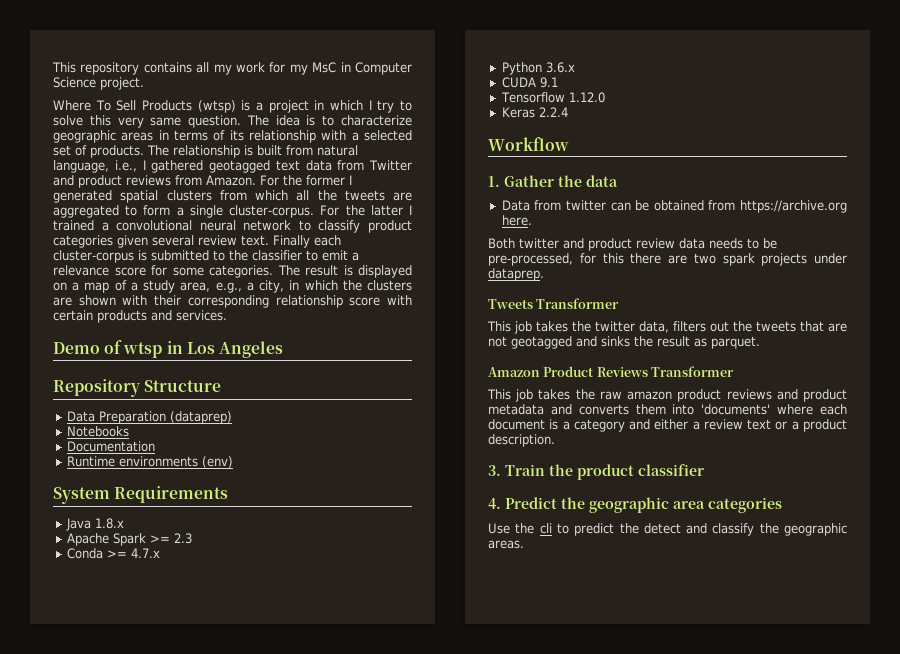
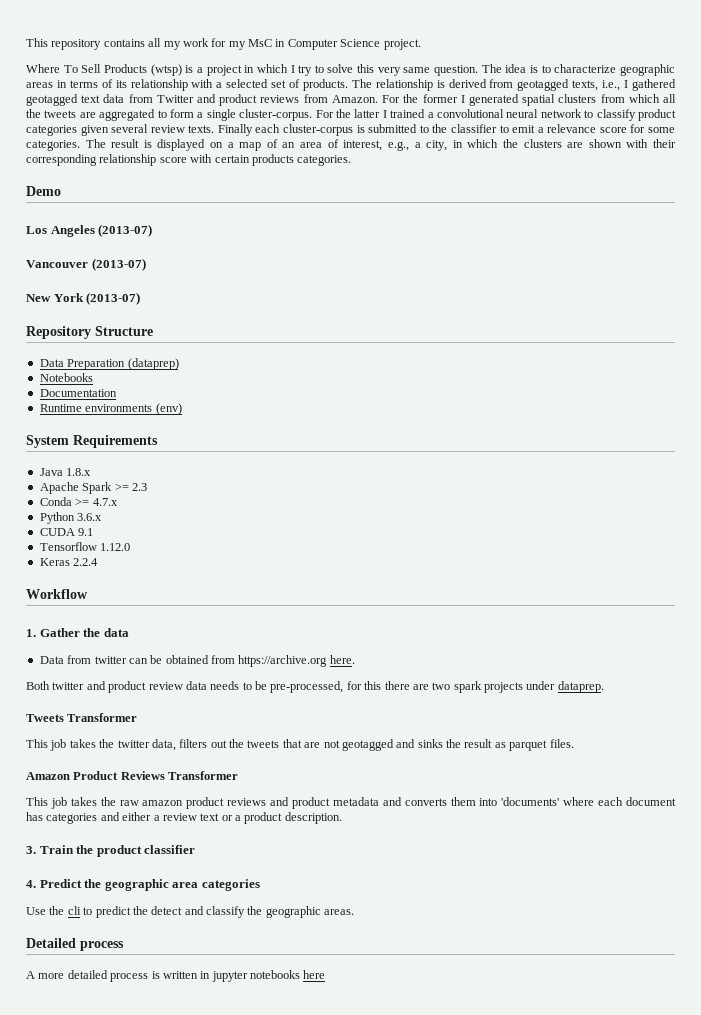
[257,145,358,156] [53,160,109,173] built from natural language, -> [448,79,599,91] derived from geotagged texts,
[241,235,269,246] text. -> [188,125,215,133] texts.
[130,280,211,293] a study area, -> [282,139,383,151] an area of interest,
[151,310,227,321] and services. -> [297,155,352,166] categories.
[104,340,183,358] of wtsp in -> (61, 191) //
(283, 349) none -> [98,224,153,237] [26,258,146,271] [26,292,141,305] (2013-07) // Vancouver (2013-07) // New York (2013-07)
[711,336,760,349] parquet. -> [509,739,574,751] parquet files.
[549,419,625,432] is a category -> [26,812,98,824] has categories
(524, 544) none -> [26,938,124,951] [26,970,326,982] // Detailed process // A more detailed process is written in jupyter notebooks here

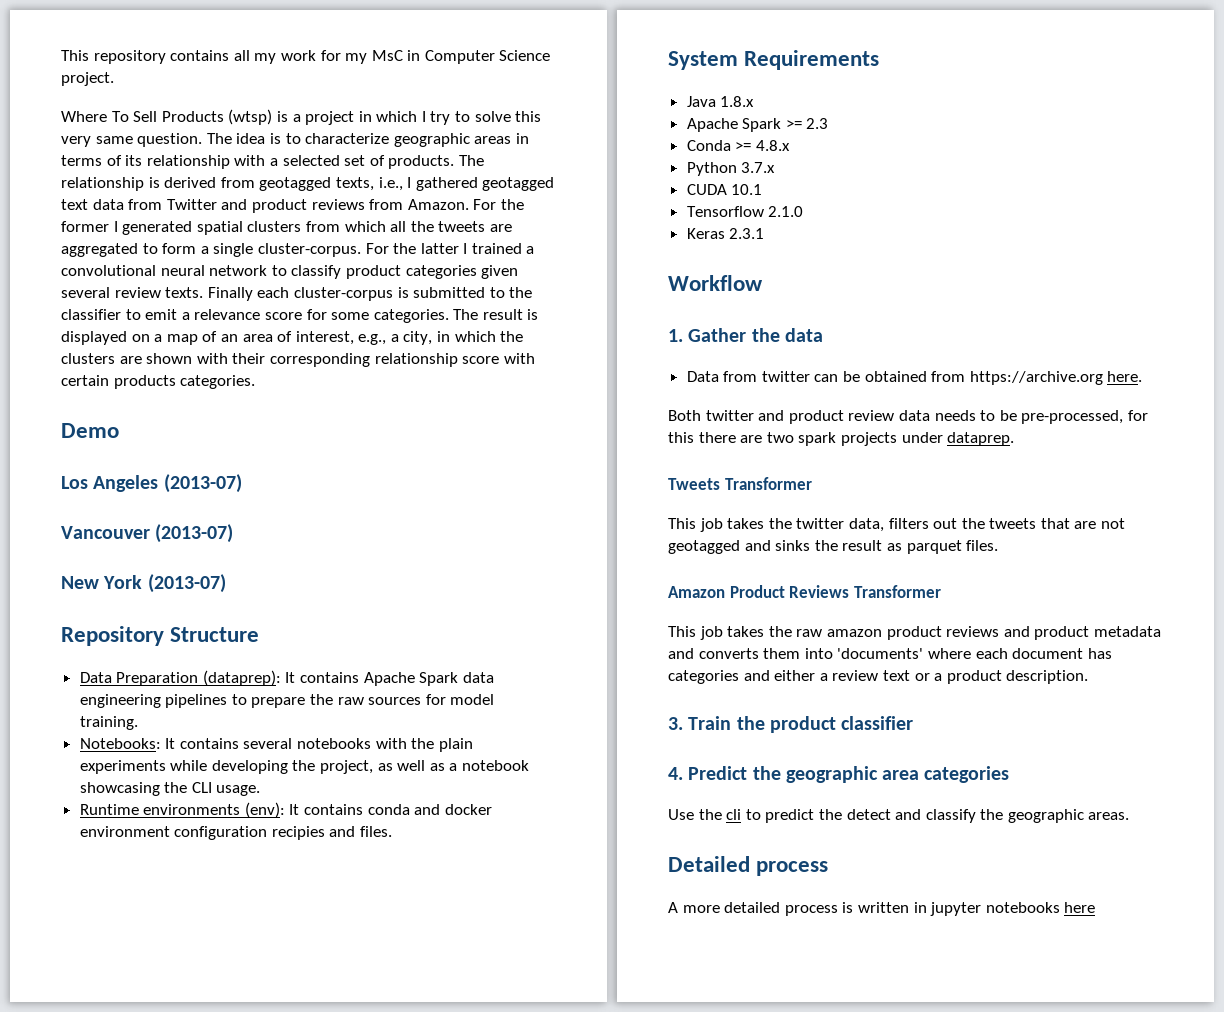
[127,358,179,370] [39,373,93,382] [39,389,117,397] [39,403,182,415] (dataprep) // Notebooks // Documentation // Runtime environments (env) -> [202,670,494,686] [79,694,495,708] [79,716,138,730] [79,738,473,752] [79,760,530,774] [79,782,261,796] [79,802,492,818] [79,826,393,840] (dataprep): It contains Apache Spark data engineering pipelines to prepare the raw sources for model training. // Notebooks: It contains several notebooks with the plain experiments while developing the project, as well as a notebook showcasing the CLI usage. // Runtime environments (env): It contains conda and docker environment configuration recipies and files.
[92,498,118,506] 4.7.x -> [755,140,790,151] 4.8.x
[77,513,103,521] 3.6.x -> [741,162,776,173] 3.7.x
[78,528,94,536] 9.1 -> [731,184,763,195] 10.1
[100,543,131,551] 1.12.0 -> [768,206,804,217] 2.1.0
[73,558,99,566] 2.2.4 -> [729,228,765,239] 2.3.1

